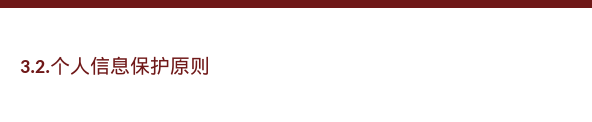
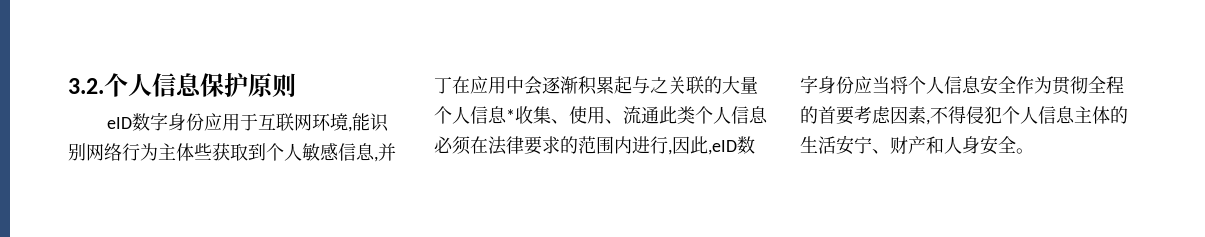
(210, 65) none -> [106,112,389,132] [68,143,396,162] [434,76,758,95] [434,106,768,124] [434,136,755,155] [800,75,1124,95] [800,106,1128,125] [800,135,1034,155] // eID数字身份应用于互联网环境,能识别网络行为主体些获取到个人敏感信息,并丁在应用中会逐渐积累起与之关联的大量个人信息*收集、使用、流通此类个人信息必须在法律要求的范围内进行,因此,eID数字身份应当将个人信息安全作为贯彻全程的首要考虑因素,不得侵犯个人信息主体的生活安宁、财产和人身安全。

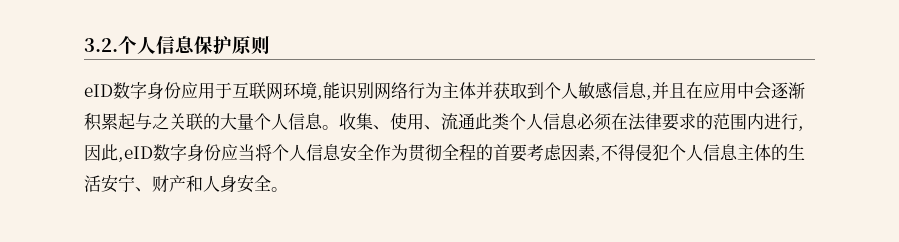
[194,143,212,160] 些 -> [476,82,493,99] 并
[434,77,452,94] 丁 -> [669,82,686,98] 且
[506,109,515,122] * -> [322,125,339,130] 。

